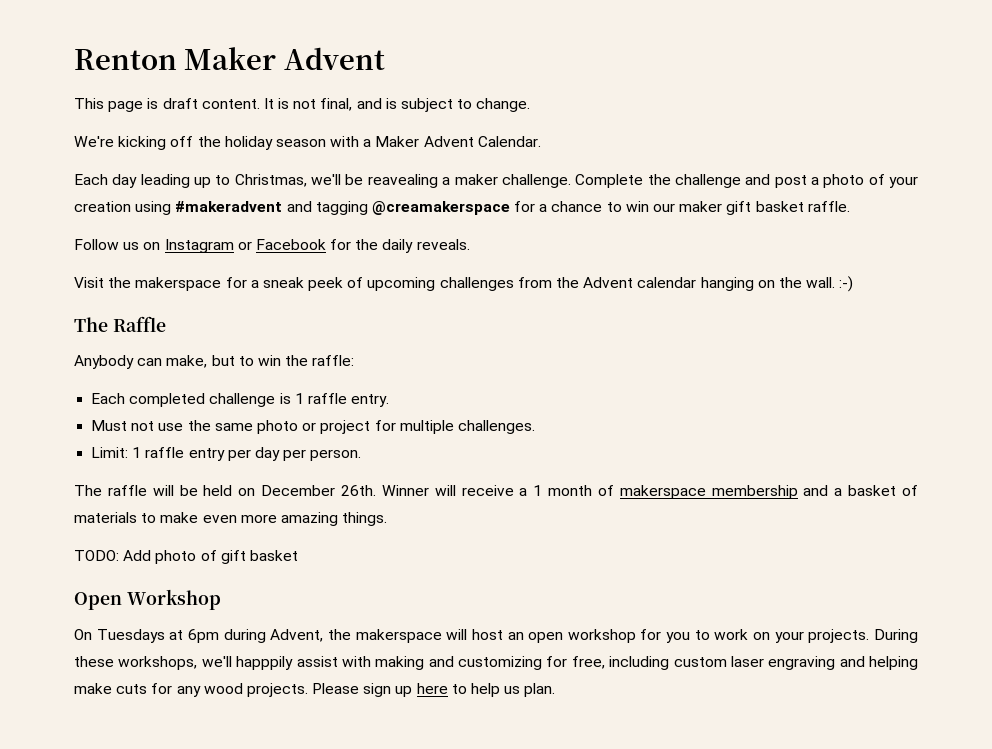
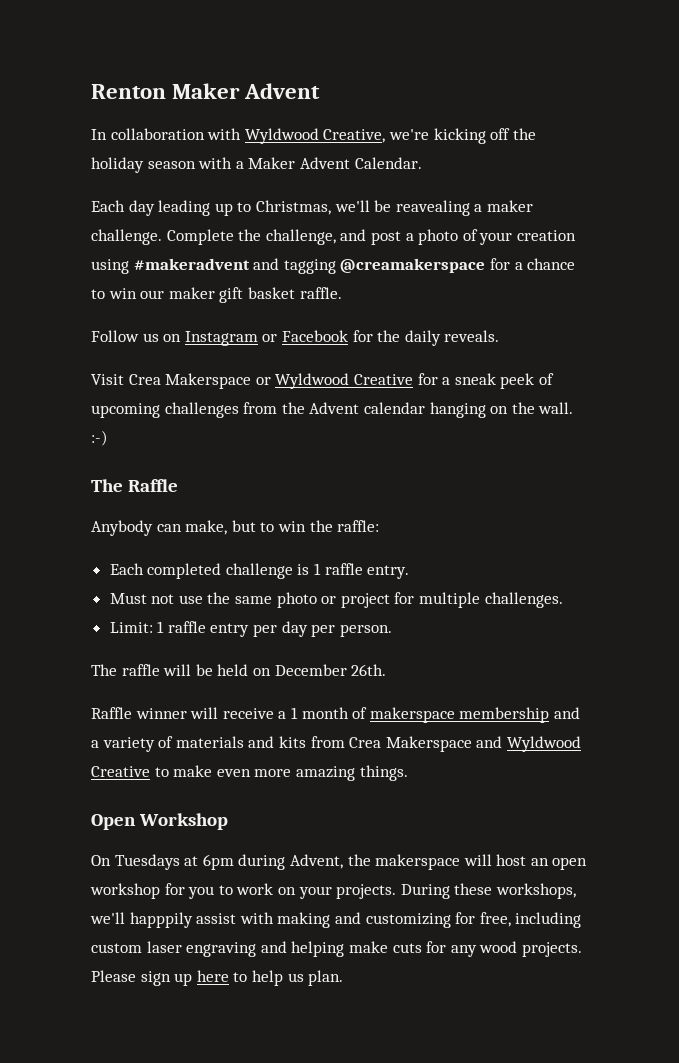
[74,98,531,112] [74,136,114,147] This page is draft content. It is not final, and is subject to change. // We're -> [91,128,429,144] In collaboration with Wyldwood Creative, we're
[674,174,741,188] challenge -> [265,229,336,245] challenge,
[108,277,222,291] the makerspace -> [128,373,413,389] Crea Makerspace or Wyldwood Creative
[381,485,429,496] Winner -> [91,707,187,719] // Raffle winner
[848,485,897,496] basket -> [102,737,155,752] variety
(137, 517) none -> [248,736,581,752] [91,766,150,777] and kits from Crea Makerspace and Wyldwood Creative
[74,550,298,564] // TODO: Add photo of gift basket -> (408, 773) none

